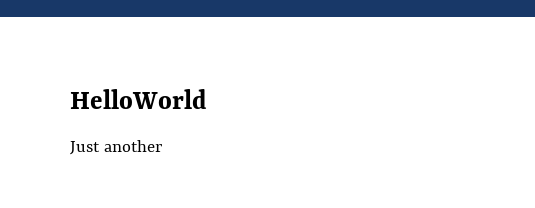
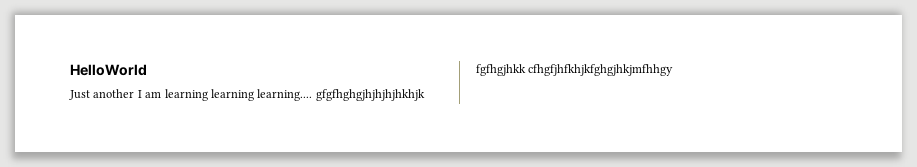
(162, 146) none -> [137,89,425,101] [476,64,674,76] I am learning learning learning.... gfgfhghgjhjhjhjhkhjk fgfhgjhkk cfhgfjhfkhjkfghgjhkjmfhhgy

